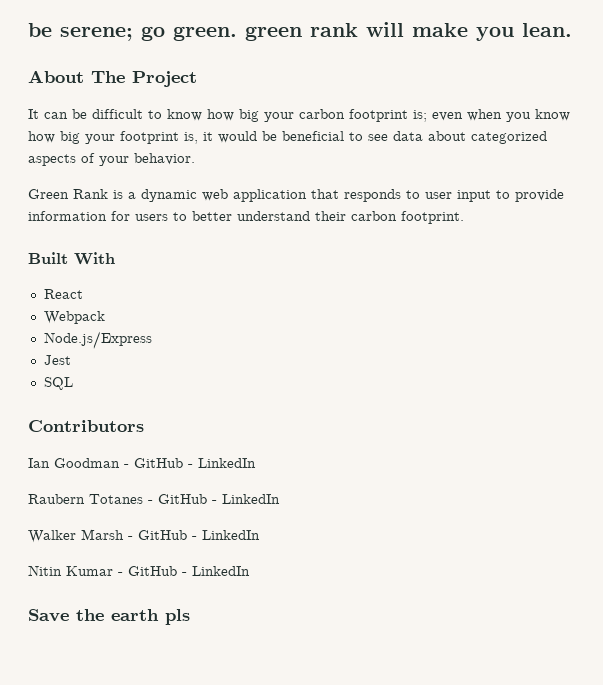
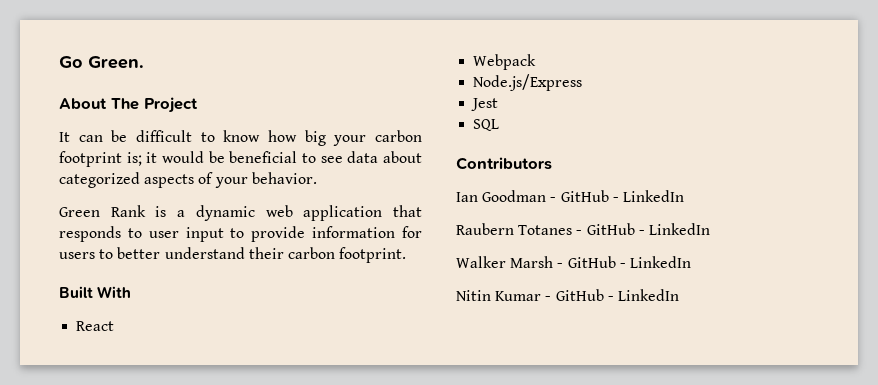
[28,22,572,41] be serene; go green. green rank will make you lean. -> [59,56,144,69] Go Green.
[432,109,570,122] [28,131,198,144] even when you know how big your footprint is, -> (142, 159) none
[28,609,190,625] // Save the earth pls -> (679, 295) none

